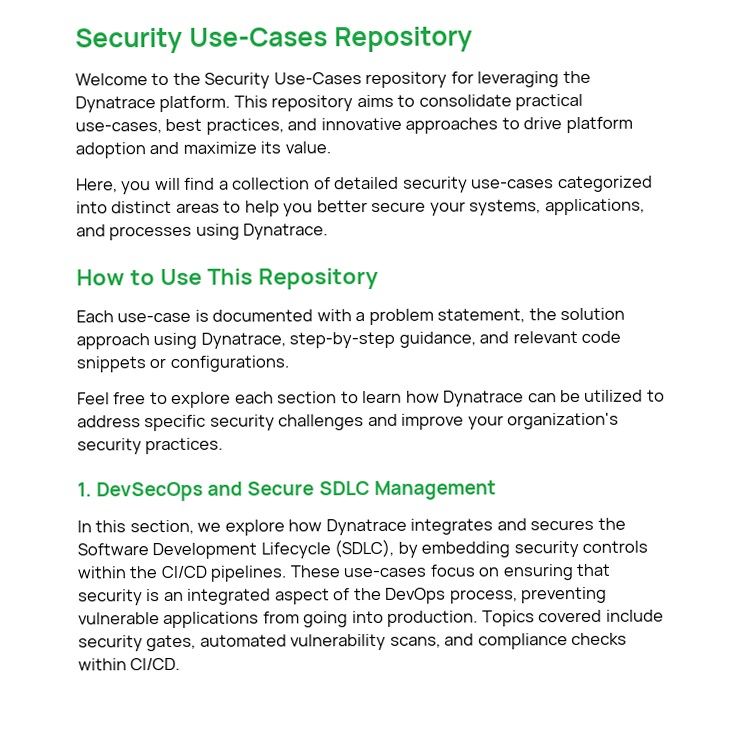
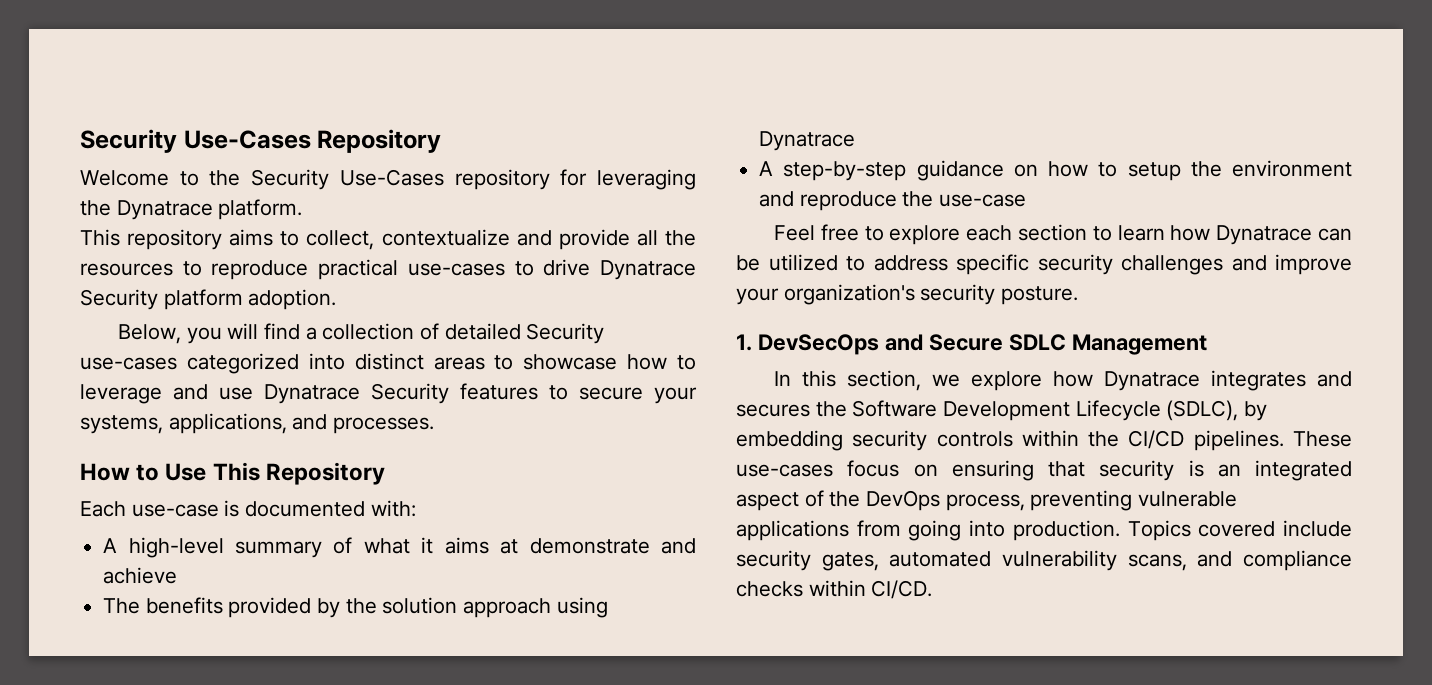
(231, 104) none -> (303, 209) //
[418,93,584,111] [75,116,633,135] [75,141,331,159] [76,178,118,193] consolidate practical use-cases, best practices, and innovative approaches to drive platform adoption and maximize its value. // Here, -> [306,229,696,250] [80,259,696,280] [80,289,337,310] [118,324,182,344] collect, contextualize and provide all the resources to reproduce practical use-cases to drive Dynatrace Security platform adoption. // Below,
[402,176,468,193] security -> [526,323,605,344] Security
[244,200,368,217] help you better -> [523,354,696,370] [80,383,568,404] showcase how to leverage and use Dynatrace Security features to
[109,223,329,241] processes using Dynatrace. -> [333,417,435,434] processes.
[316,307,626,326] [76,330,622,350] [76,355,289,373] with a problem statement, the solution approach using Dynatrace, step-by-step guidance, and relevant code snippets or configurations. -> [370,500,416,517] [103,537,696,558] [103,567,178,584] [103,597,608,618] [759,131,856,151] [759,160,1352,181] [759,191,1027,211] with: // A high-level summary of what it aims at demonstrate and achieve // The benefits provided by the solution approach using Dynatrace // A step-by-step guidance on how to setup the environment and reproduce the use-case
[145,437,224,455] practices. -> [1001,286,1079,305] posture.

